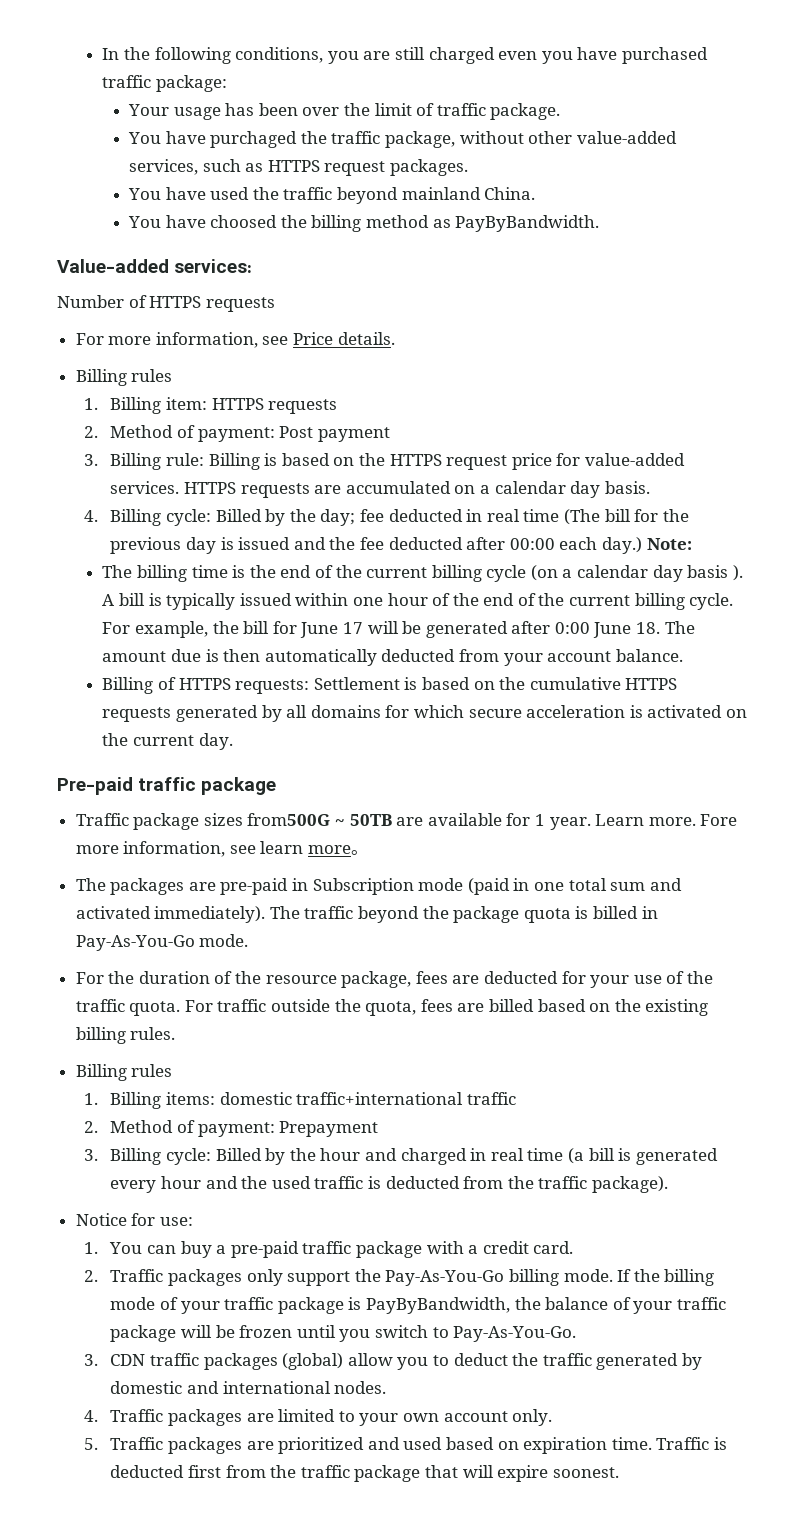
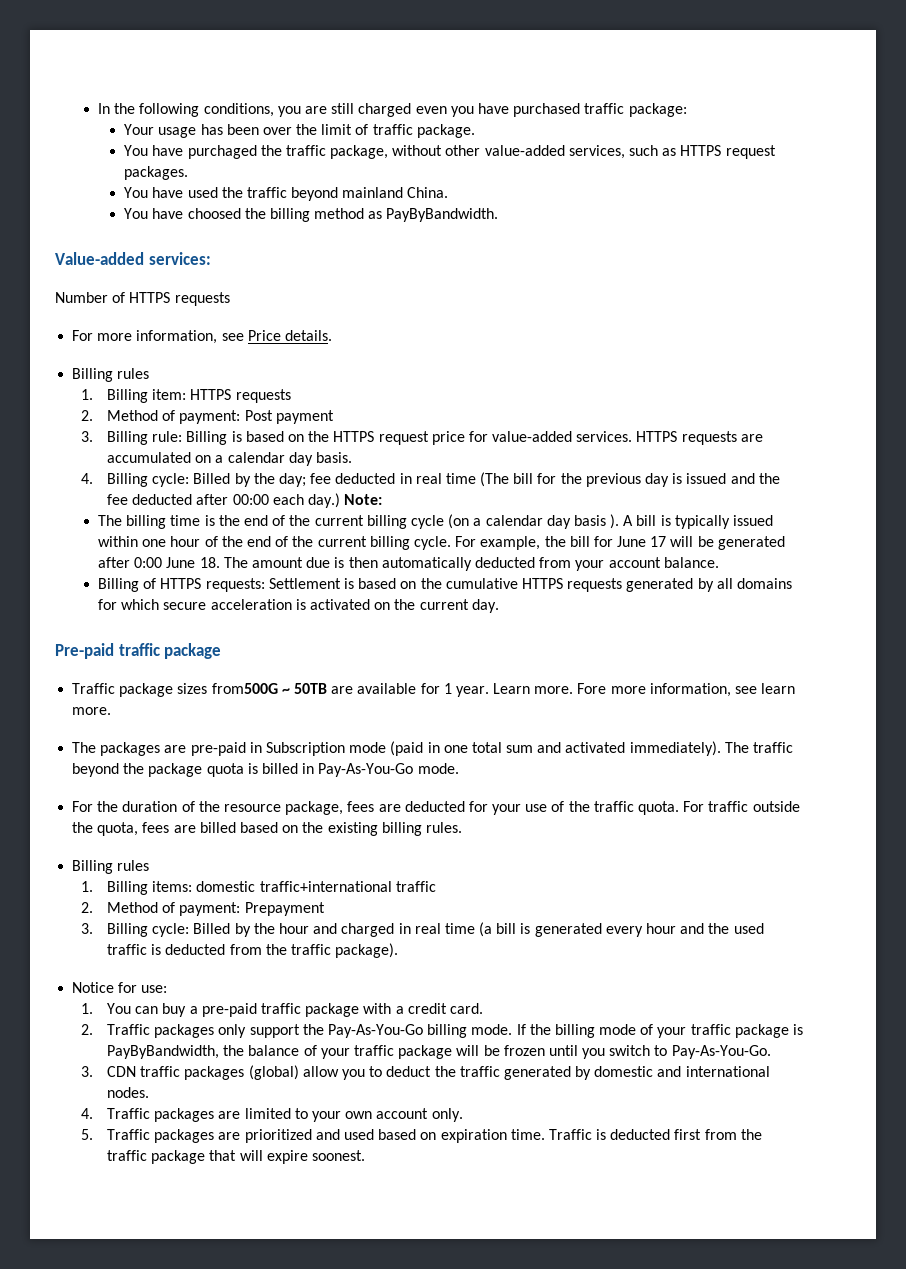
[308,845,369,855] more。 -> [72,707,112,715] more.

